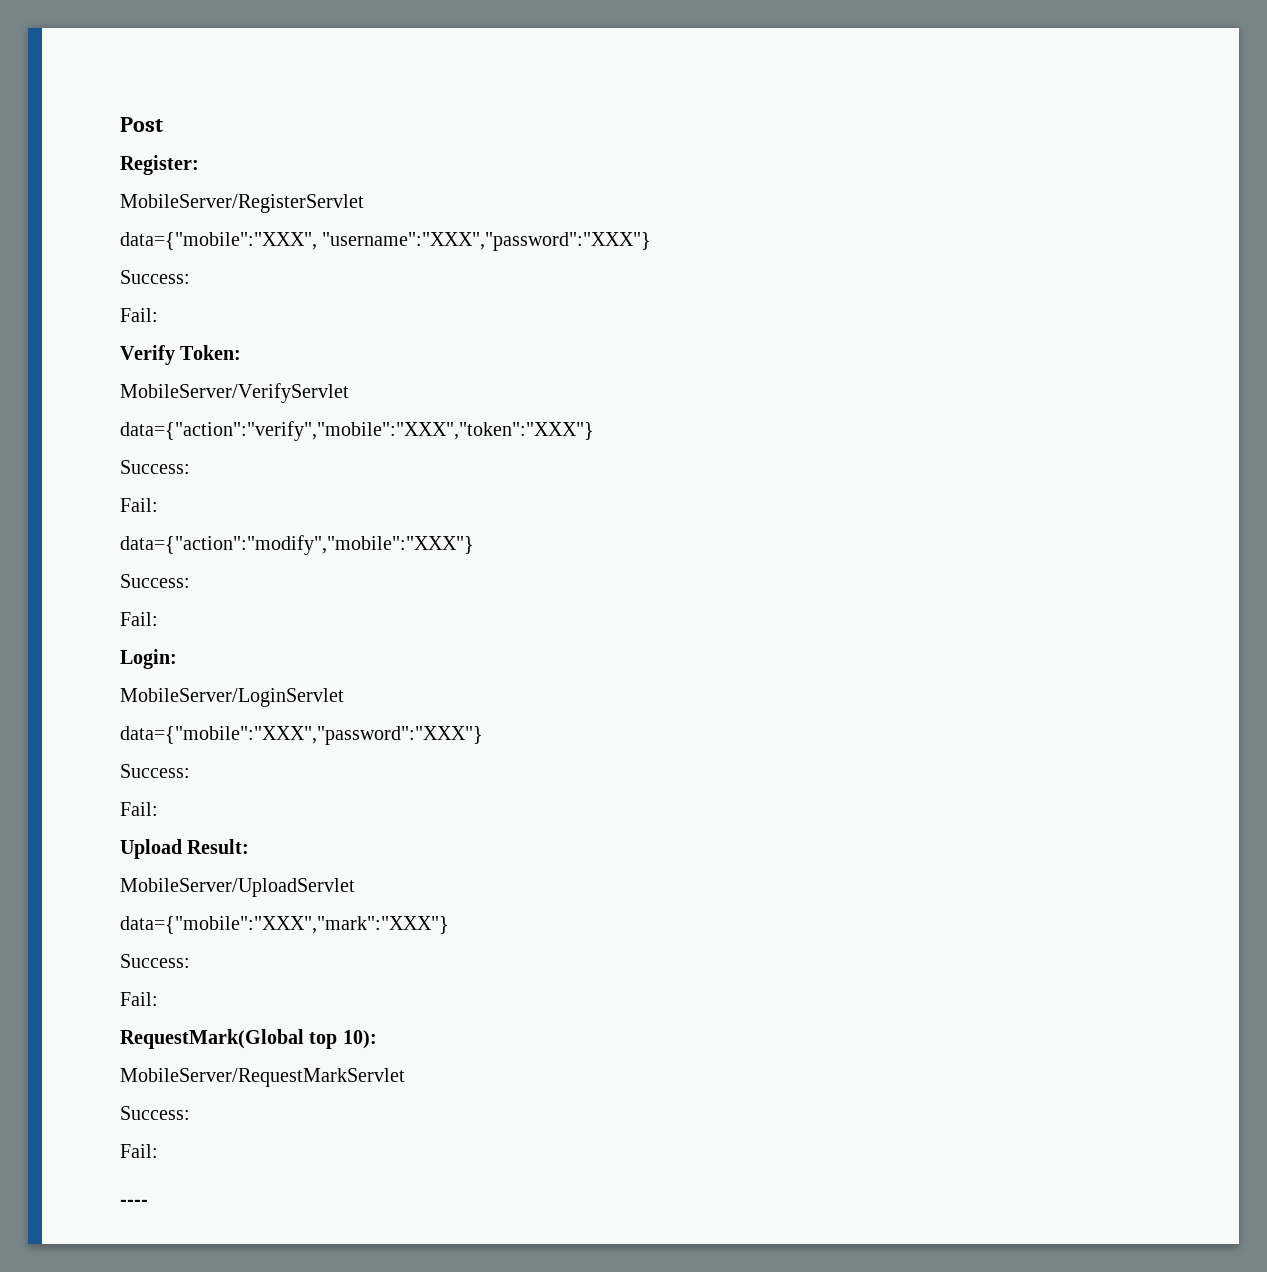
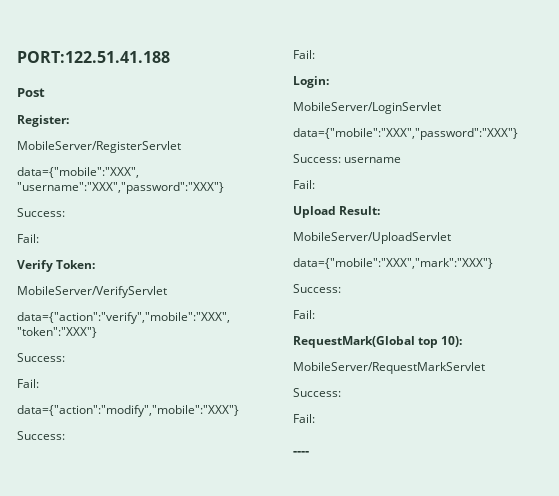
(120, 124) none -> [17,51,170,63] PORT:122.51.41.188 //
(190, 771) none -> [344,157,402,163] username

